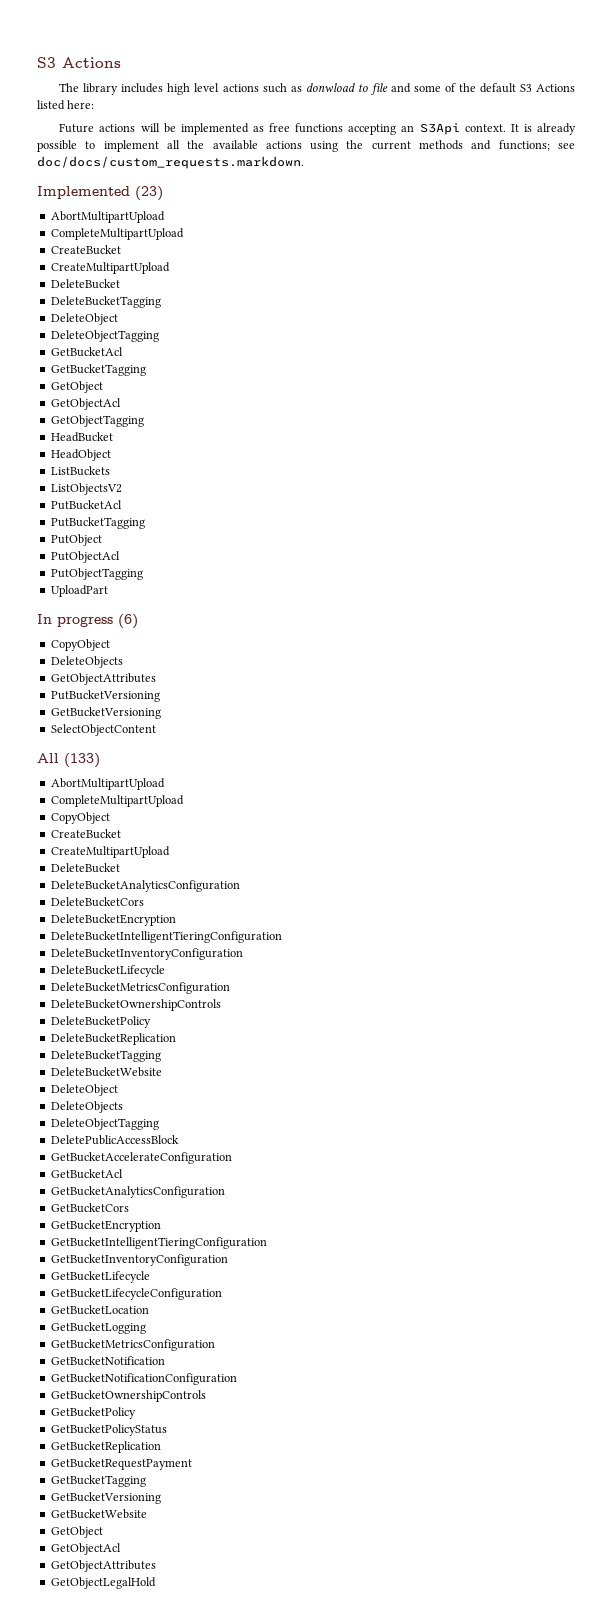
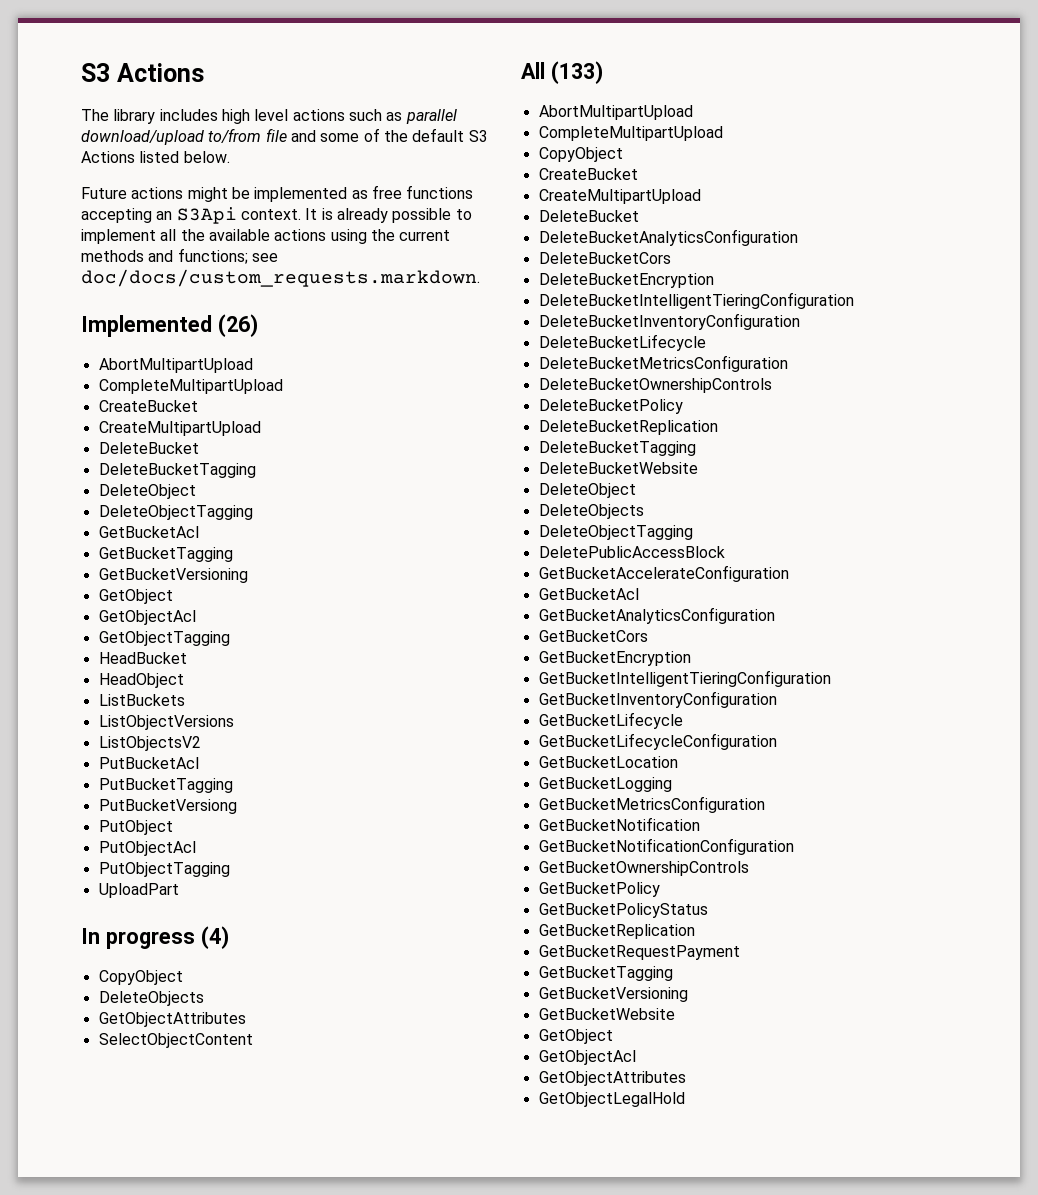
[305,83,368,92] donwload to -> [405,109,457,124] [81,128,262,145] parallel download/upload to/from
[67,100,95,109] here: -> [183,151,230,163] below.
[140,123,160,132] will -> [187,187,228,202] might
[135,186,163,201] (23) -> [217,314,258,337] (26)
(146, 370) none -> [98,568,248,583] // GetBucketVersioning
(110, 471) none -> [98,715,234,730] // ListObjectVersions
(145, 523) none -> [98,799,237,814] // PutBucketVersiong
[118,614,138,629] (6) -> [200,926,229,949] (4)
[50,690,160,702] [50,707,161,719] // PutBucketVersioning // GetBucketVersioning -> (246, 1019) none

